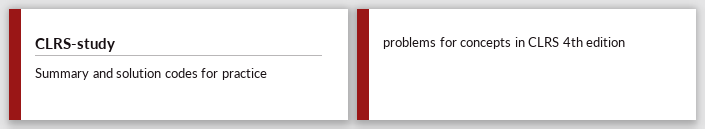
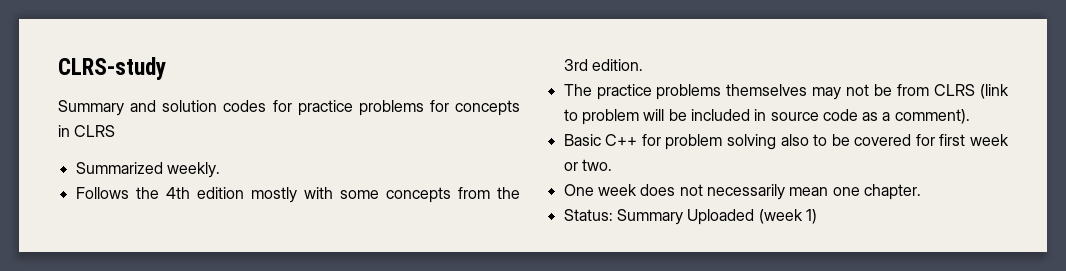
[562,37,626,47] 4th edition -> [75,162,220,178] [75,187,520,203] [563,59,643,71] [563,84,1009,100] [563,109,970,125] [563,134,1009,150] [563,159,612,171] [563,184,921,200] [563,209,817,225] // Summarized weekly. // Follows the 4th edition mostly with some concepts from the 3rd edition. // The practice problems themselves may not be from CLRS (link to problem will be included in source code as a comment). // Basic C++ for problem solving also to be covered for first week or two. // One week does not necessarily mean one chapter. // Status: Summary Uploaded (week 1)

